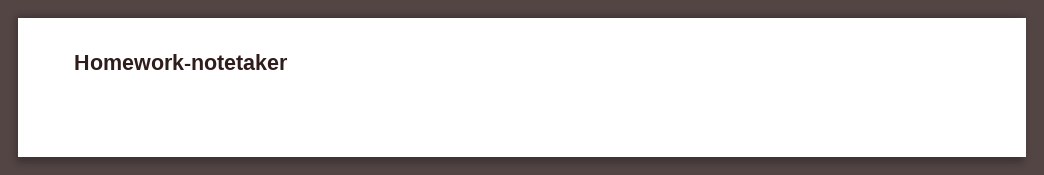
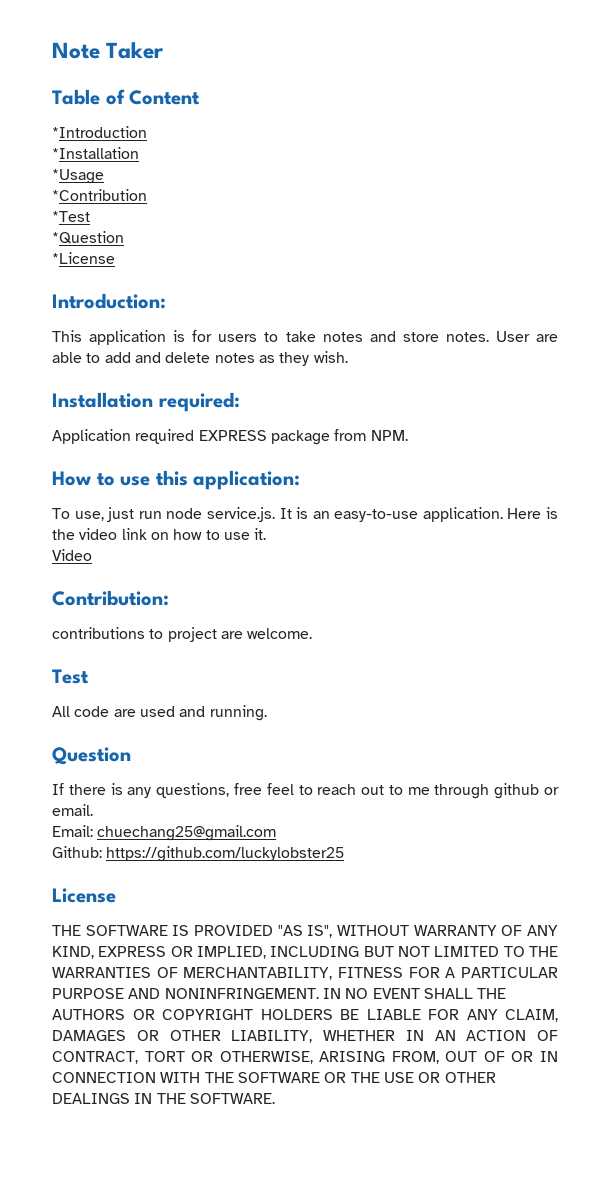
[74,54,288,70] Homework-notetaker -> [52,42,165,59] [52,89,201,105] [52,126,147,138] [52,147,139,159] [52,169,104,184] [52,189,147,201] [52,211,90,222] [52,231,124,244] [52,252,115,264] [52,293,166,309] [52,330,558,345] [52,351,348,366] [52,392,240,412] [52,429,408,445] [52,470,301,490] [52,507,558,522] [52,528,267,540] [52,549,92,561] [52,590,169,606] [52,627,313,642] [52,669,89,684] [52,705,267,721] [52,747,131,765] [52,783,559,799] [52,804,93,816] [52,825,277,841] [52,846,345,862] [52,888,116,903] [52,925,558,938] [52,946,558,959] [52,967,559,980] [52,988,507,999] [52,1009,558,1022] [52,1030,558,1043] [52,1051,558,1064] [52,1072,496,1083] [52,1093,275,1104] Note Taker // Table of Content // *Introduction // *Installation // *Usage // *Contribution // *Test // *Question // *License // Introduction: // This application is for users to take notes and store notes. User are able to add and delete notes as they wish. // Installation required: // Application required EXPRESS package from NPM. // How to use this application: // To use, just run node service.js. It is an easy-to-use application. Here is the video link on how to use it. // Video // Contribution: // contributions to project are welcome. // Test // All code are used and running. // Question // If there is any questions, free feel to reach out to me through github or email. // Email: chuechang25@gmail.com // Github: https://github.com/luckylobster25 // License // THE SOFTWARE IS PROVIDED "AS IS", WITHOUT WARRANTY OF ANY KIND, EXPRESS OR IMPLIED, INCLUDING BUT NOT LIMITED TO THE WARRANTIES OF MERCHANTABILITY, FITNESS FOR A PARTICULAR PURPOSE AND NONINFRINGEMENT. IN NO EVENT SHALL THE AUTHORS OR COPYRIGHT HOLDERS BE LIABLE FOR ANY CLAIM, DAMAGES OR OTHER LIABILITY, WHETHER IN AN ACTION OF CONTRACT, TORT OR OTHERWISE, ARISING FROM, OUT OF OR IN CONNECTION WITH THE SOFTWARE OR THE USE OR OTHER DEALINGS IN THE SOFTWARE.

